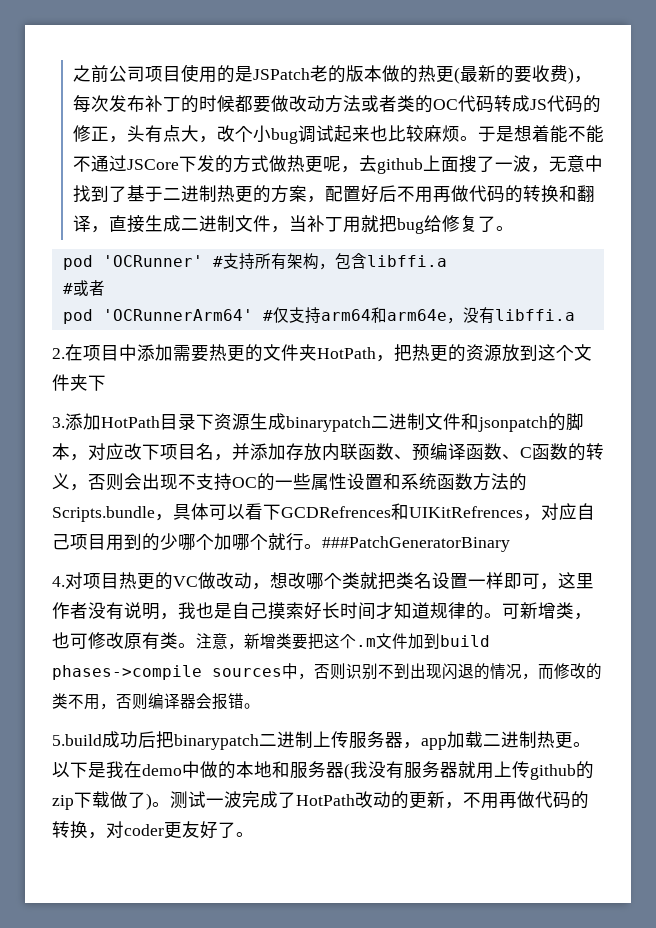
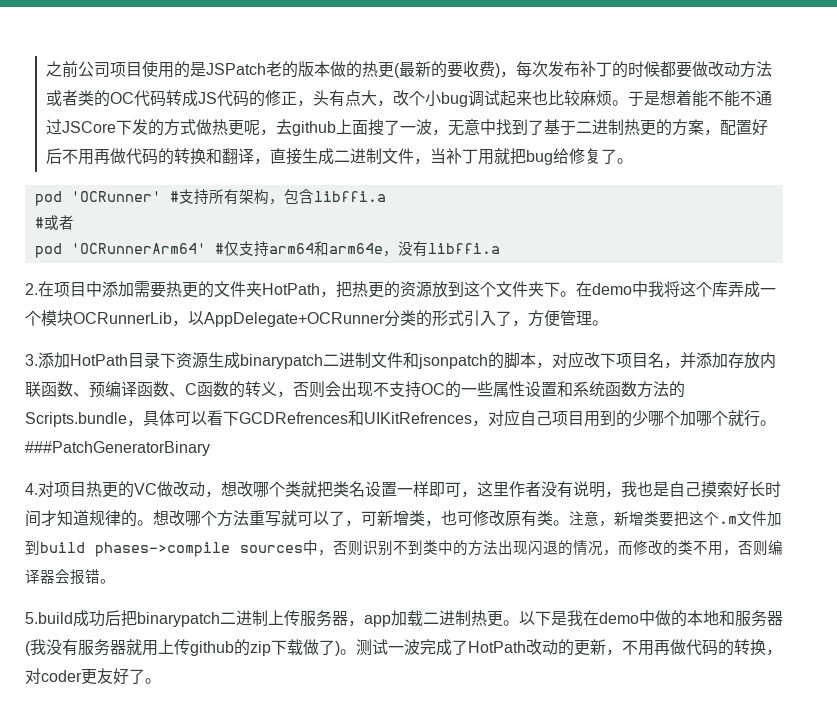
(106, 383) none -> [560,281,776,298] [25,310,608,327] 。在demo中我将这个库弄成一个模块OCRunnerLib，以AppDelegate+OCRunner分类的形式引入了，方便管理。
(502, 615) none -> [153,510,361,527] 想改哪个方法重写就可以了，
(410, 671) none -> [423,540,498,556] 类中的方法

